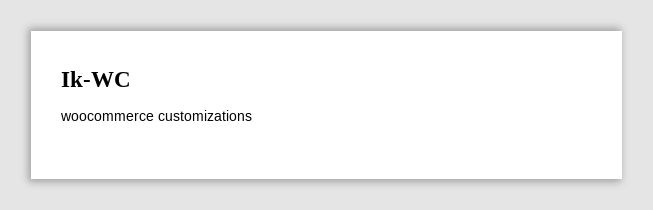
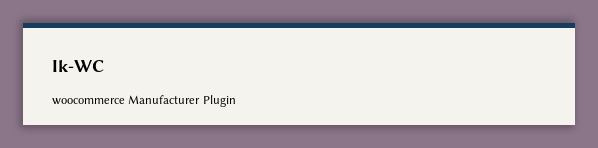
[158,110,252,121] customizations -> [128,95,236,107] Manufacturer Plugin

